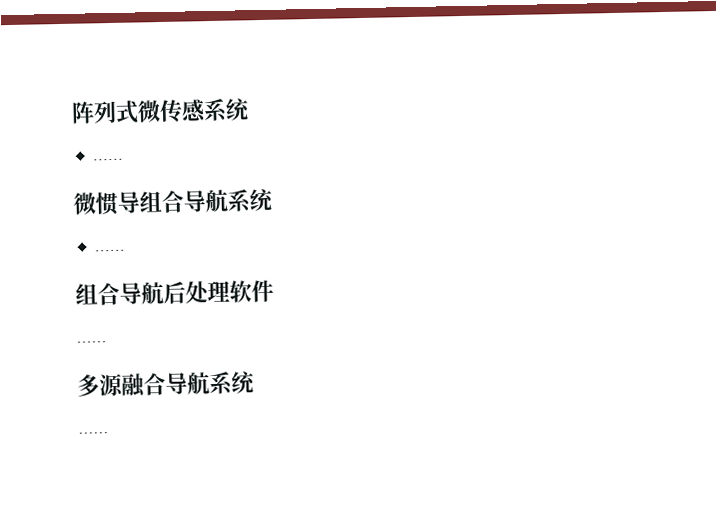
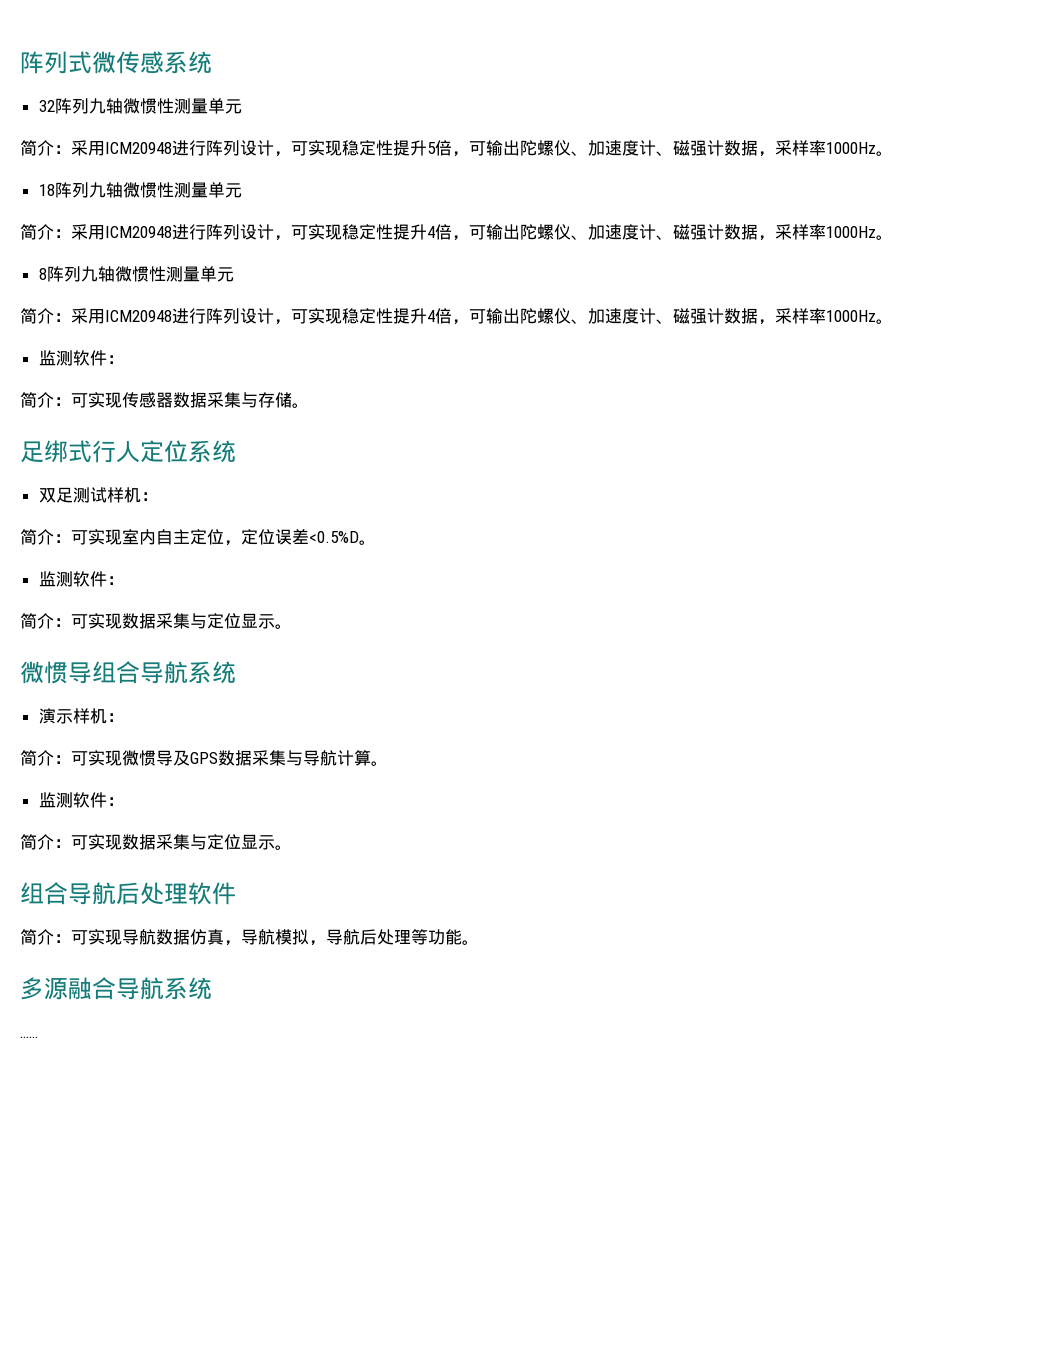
[91,158,123,161] …… -> [38,98,242,114] [20,140,893,157] [38,182,242,198] [20,224,893,241] [38,266,234,282] [20,308,893,325] [38,350,124,366] [20,392,309,408] [20,440,236,463] [38,487,158,503] [20,529,376,546] [38,571,124,587] [20,613,292,629] 32阵列九轴微惯性测量单元 // 简介：采用ICM20948进行阵列设计，可实现稳定性提升5倍，可输出陀螺仪、加速度计、磁强计数据，采样率1000Hz。 // 18阵列九轴微惯性测量单元 // 简介：采用ICM20948进行阵列设计，可实现稳定性提升4倍，可输出陀螺仪、加速度计、磁强计数据，采样率1000Hz。 // 8阵列九轴微惯性测量单元 // 简介：采用ICM20948进行阵列设计，可实现稳定性提升4倍，可输出陀螺仪、加速度计、磁强计数据，采样率1000Hz。 // 监测软件： // 简介：可实现传感器数据采集与存储。 // 足绑式行人定位系统 // 双足测试样机： // 简介：可实现室内自主定位，定位误差<0.5%D。 // 监测软件： // 简介：可实现数据采集与定位显示。
[93,249,125,252] …… -> [38,708,124,724] [20,750,388,766] [38,792,124,808] [20,834,292,850] 演示样机： // 简介：可实现微惯导及GPS数据采集与导航计算。 // 监测软件： // 简介：可实现数据采集与定位显示。
[76,341,107,343] …… -> [20,929,479,946] 简介：可实现导航数据仿真，导航模拟，导航后处理等功能。

